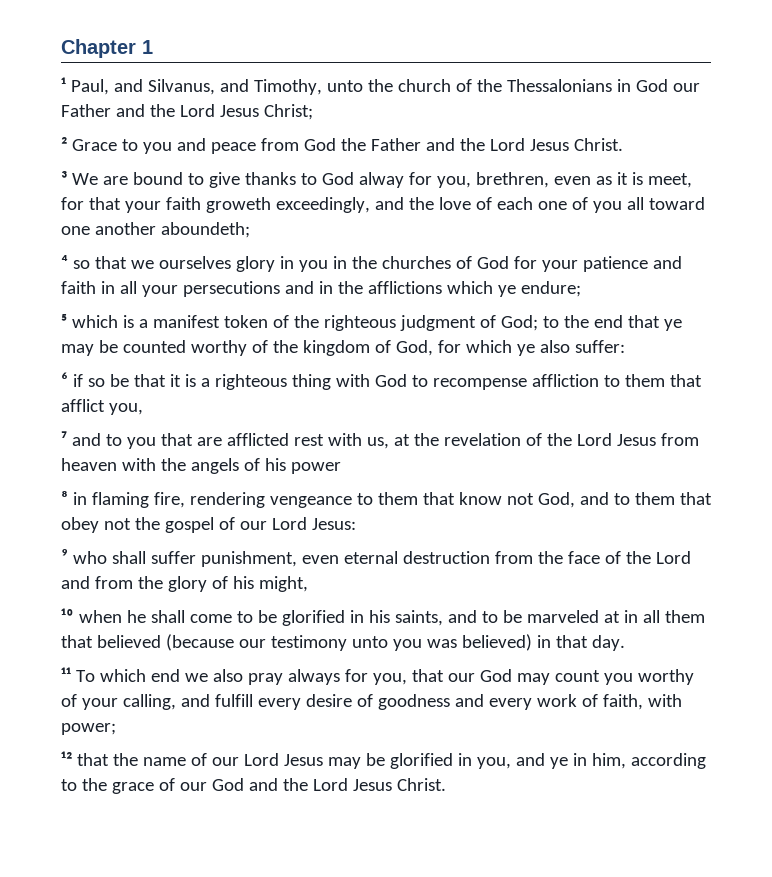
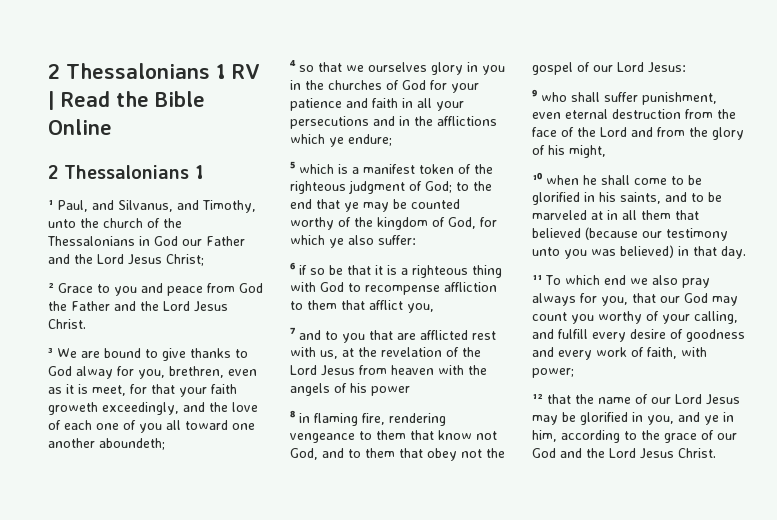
[61,39,136,58] Chapter -> [48,63,260,79] [48,91,205,110] [48,119,112,135] [48,165,189,179] 2 Thessalonians 1 RV | Read the Bible Online // 2 Thessalonians

